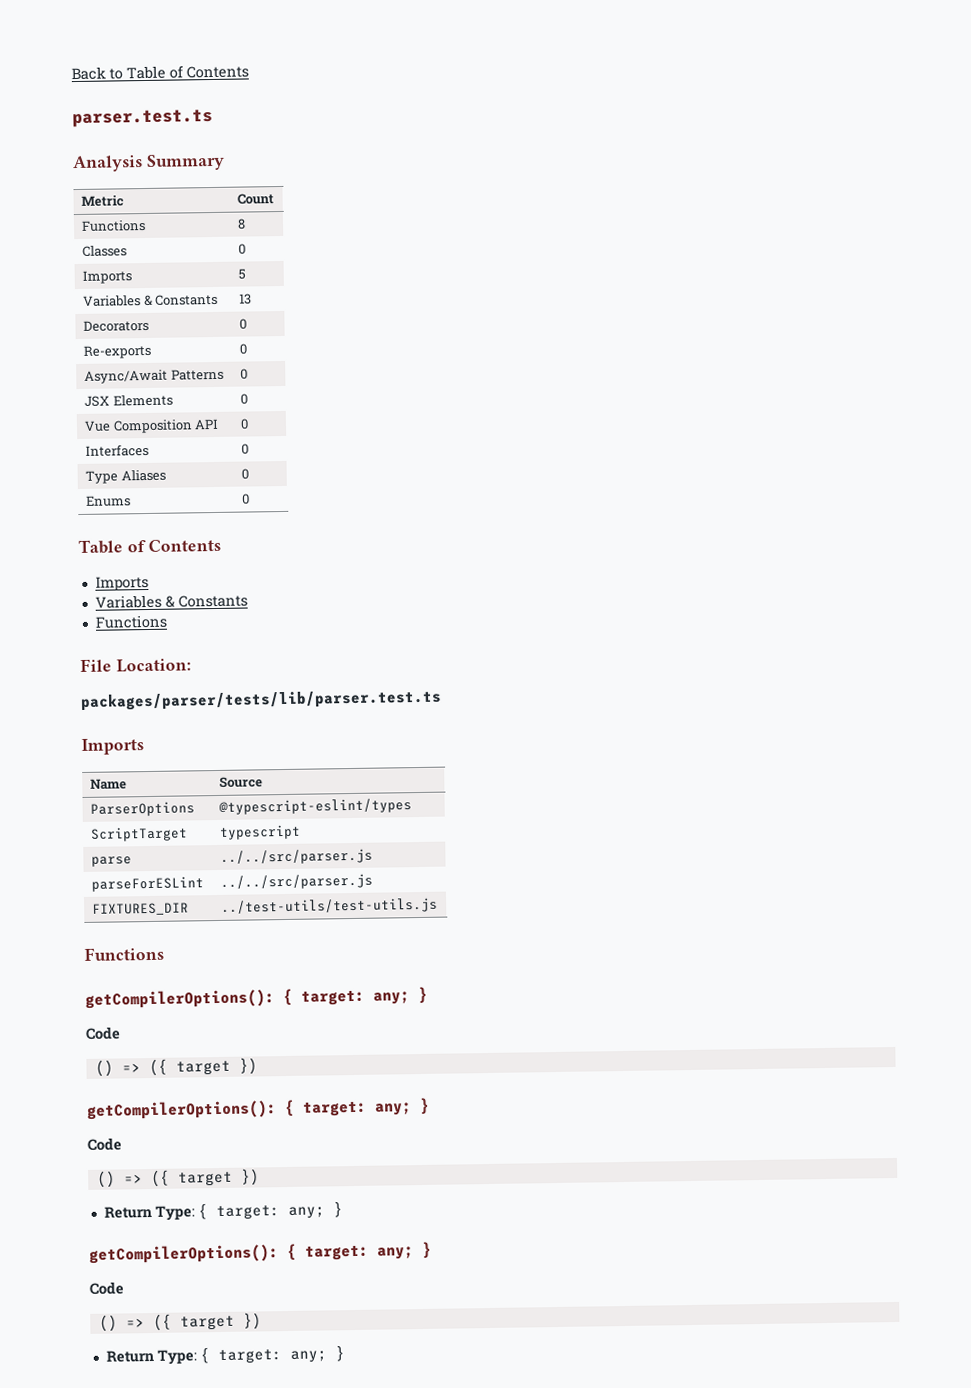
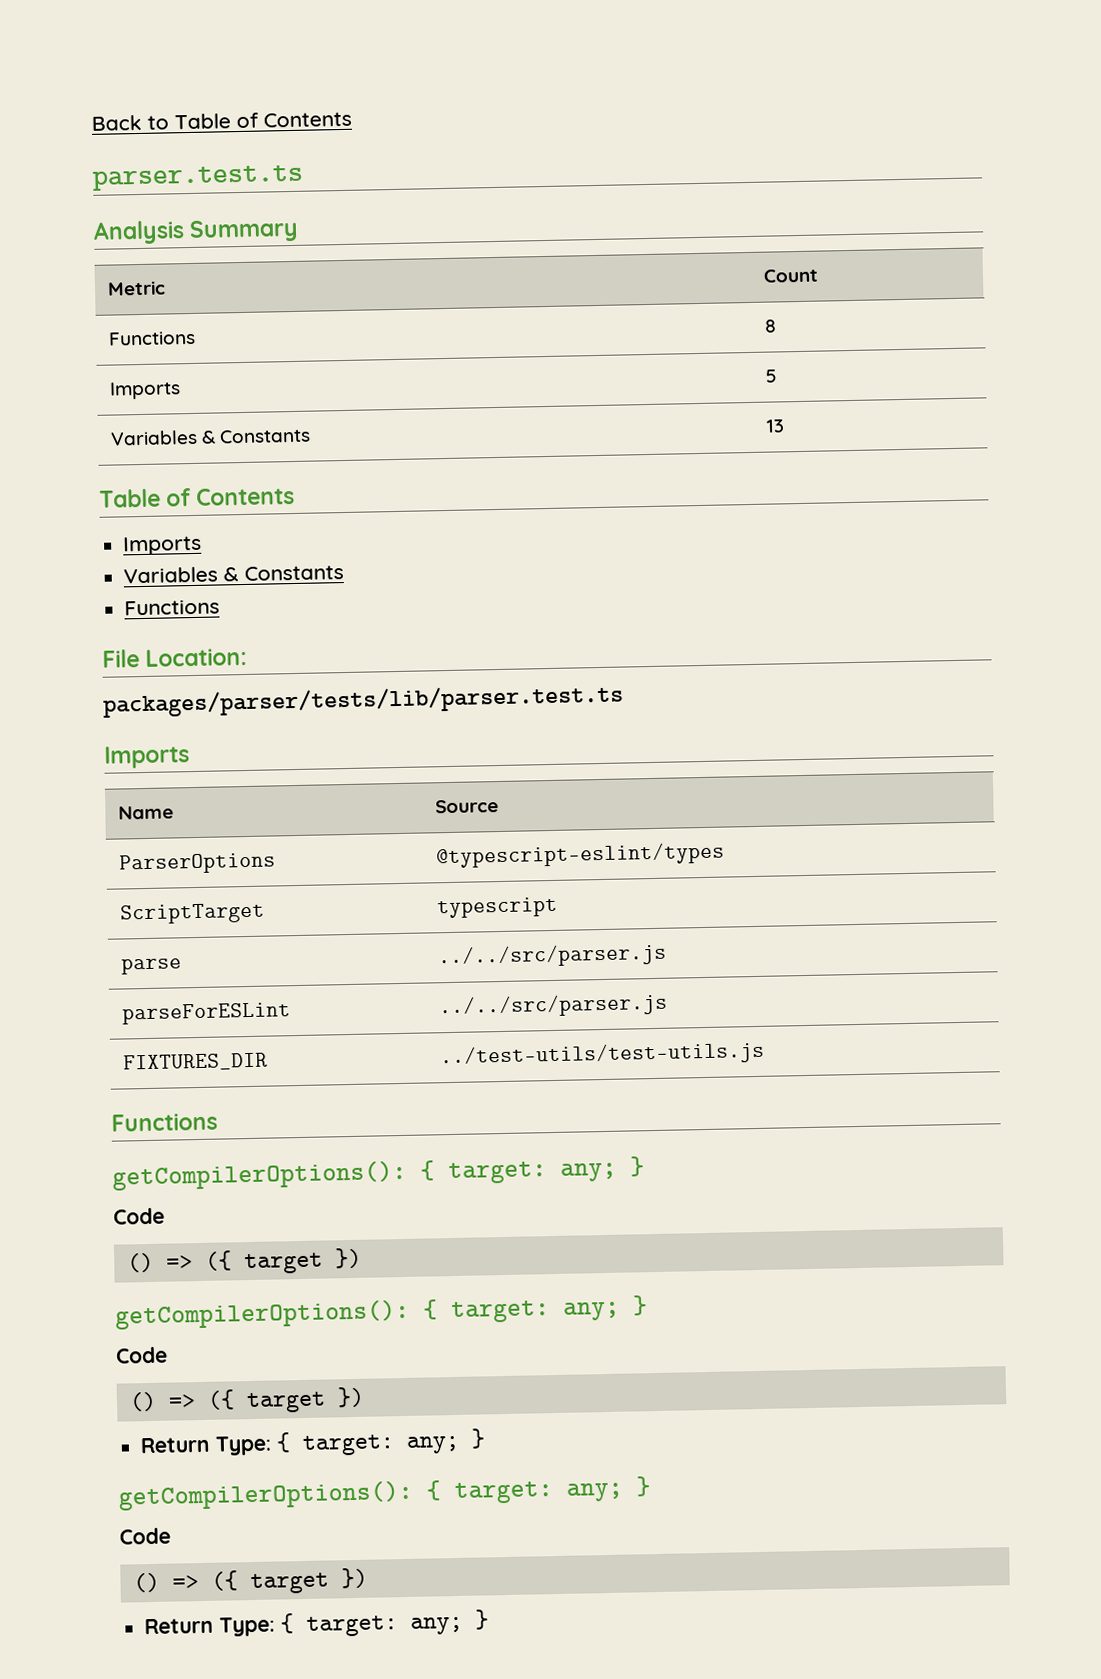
[82,245,128,257] [238,243,247,255] // Classes | 0 -> (777, 326) none
[83,319,150,332] [239,318,248,330] [83,344,152,359] [239,343,248,355] [84,368,224,384] [240,368,249,380] [84,394,173,407] [240,393,249,405] [84,418,220,434] [240,418,250,430] [85,443,150,457] [241,443,250,455] [85,469,166,484] [241,468,250,480] [86,495,132,507] [242,493,251,505] // Decorators | 0 // Re-exports | 0 // Async/Await Patterns | 0 // JSX Elements | 0 // Vue Composition API | 0 // Interfaces | 0 // Type Aliases | 0 // Enums | 0 -> (785, 426) none

